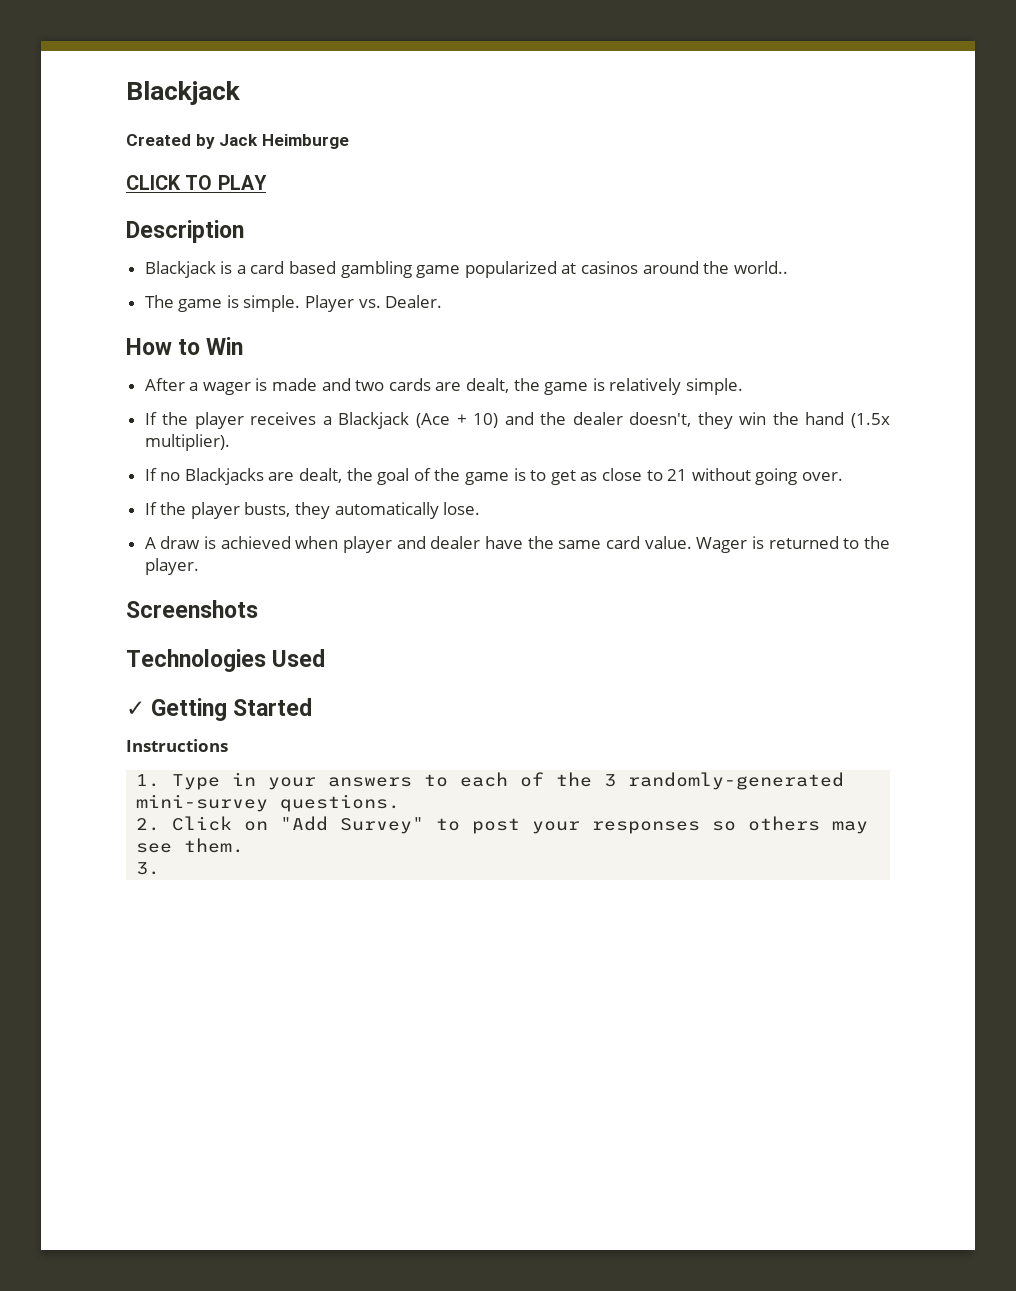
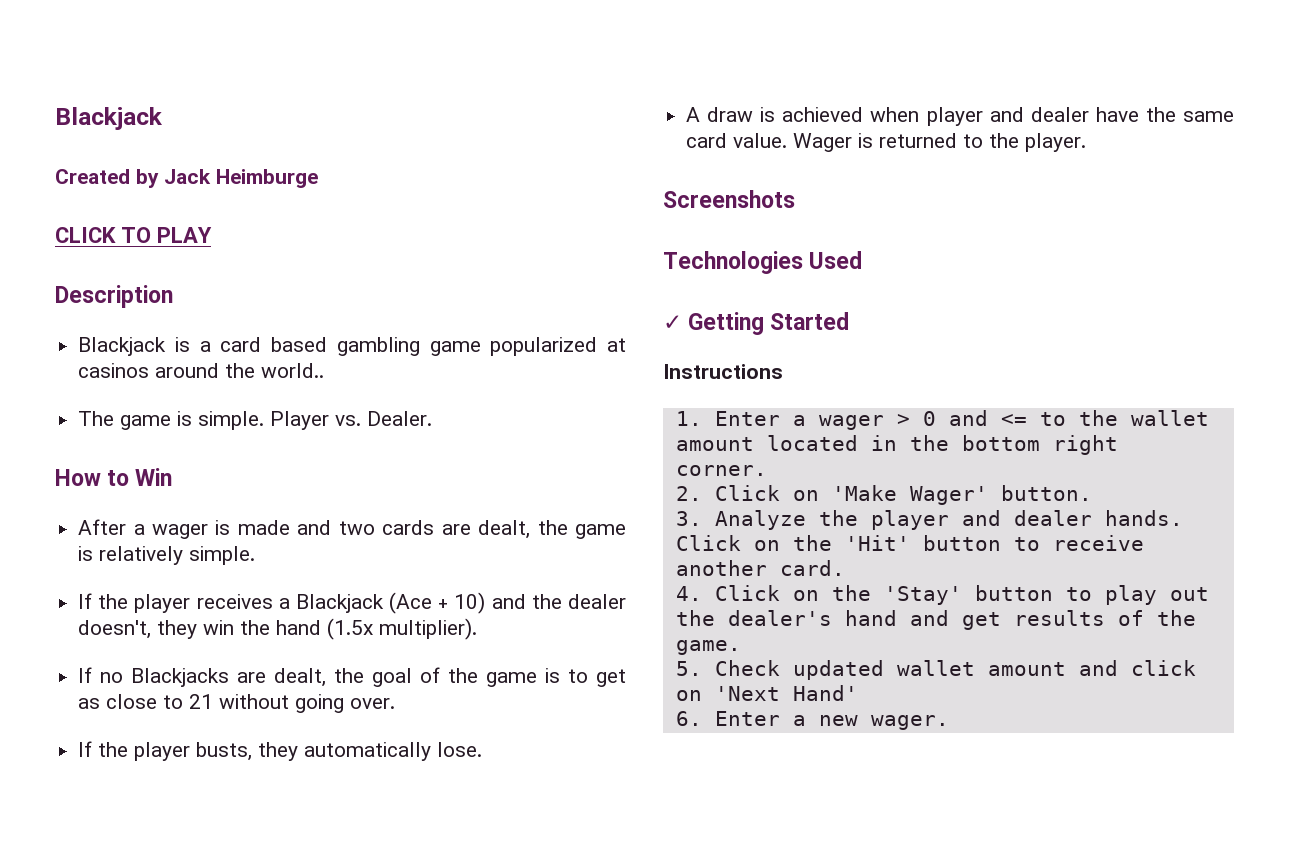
[172,772,845,790] [136,794,401,812] [136,816,869,834] [136,838,245,853] [136,862,161,875] Type in your answers to each of the 3 randomly-generated mini-survey questions. // 2. Click on "Add Survey" to post your responses so others may see them. // 3. -> [714,410,1209,430] [675,435,1118,455] [675,465,767,476] [675,485,1092,505] [675,510,1183,530] [675,535,1144,551] [675,560,845,576] [675,585,1209,605] [675,610,1196,630] [675,640,741,655] [675,660,1196,680] [675,685,858,701] [675,711,949,730] Enter a wager > 0 and <= to the wallet amount located in the bottom right corner. // 2. Click on 'Make Wager' button. // 3. Analyze the player and dealer hands. Click on the 'Hit' button to receive another card. // 4. Click on the 'Stay' button to play out the dealer's hand and get results of the game. // 5. Check updated wallet amount and click on 'Next Hand' // 6. Enter a new wager.

